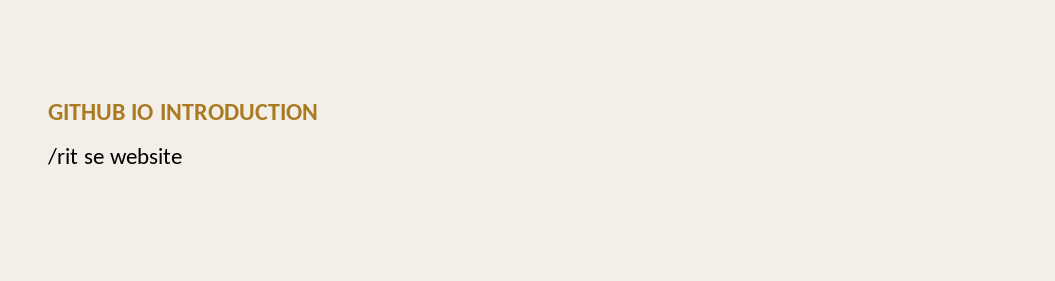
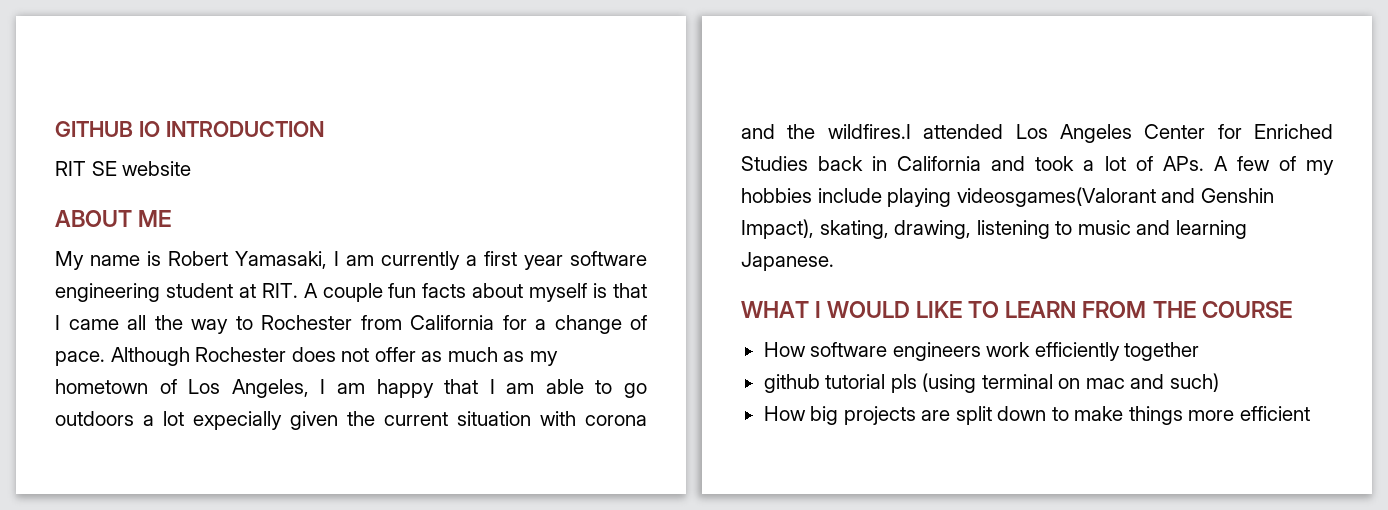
[47,148,105,165] /rit se -> [55,161,117,176] RIT SE
(183, 156) none -> [55,210,172,227] [55,251,647,270] [55,283,647,302] [55,315,647,334] [55,347,558,366] [55,379,647,398] [55,411,647,430] [741,124,1333,143] [741,156,1335,175] [741,187,1274,207] [741,219,1247,239] [741,252,834,271] [741,301,1292,318] [763,342,1200,361] [763,373,1219,393] [763,406,1310,425] // ABOUT ME // My name is Robert Yamasaki, I am currently a first year software engineering student at RIT. A couple fun facts about myself is that I came all the way to Rochester from California for a change of pace. Although Rochester does not offer as much as my hometown of Los Angeles, I am happy that I am able to go outdoors a lot expecially given the current situation with corona and the wildfires.I attended Los Angeles Center for Enriched Studies back in California and took a lot of APs. A few of my hobbies include playing videosgames(Valorant and Genshin Impact), skating, drawing, listening to music and learning Japanese. // WHAT I WOULD LIKE TO LEARN FROM THE COURSE // How software engineers work efficiently together // github tutorial pls (using terminal on mac and such) // How big projects are split down to make things more efficient

